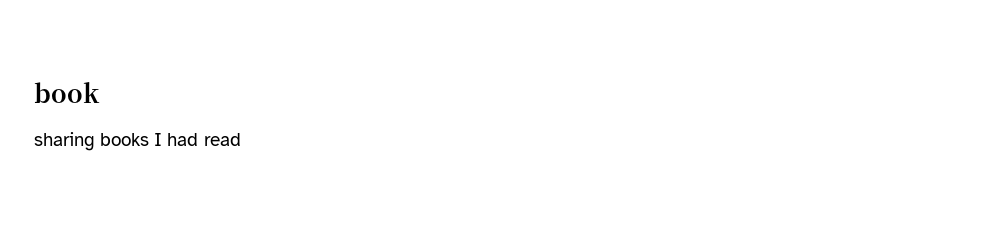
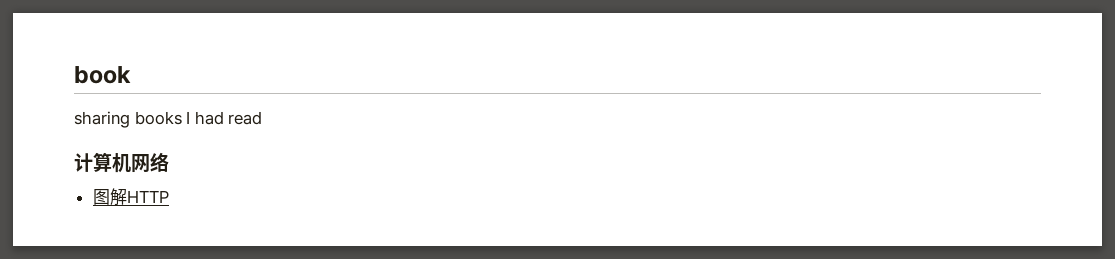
(241, 139) none -> [74,152,169,173] [92,188,169,206] // 计算机网络 // 图解HTTP

